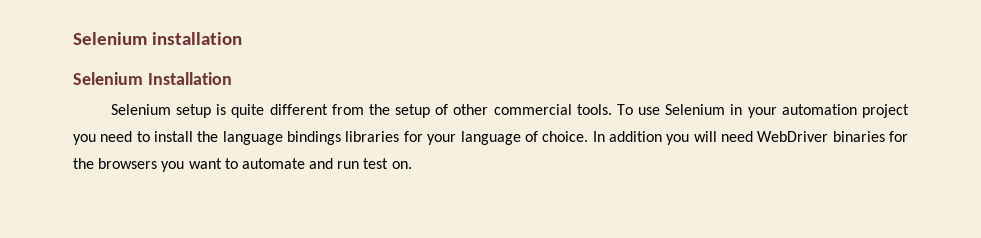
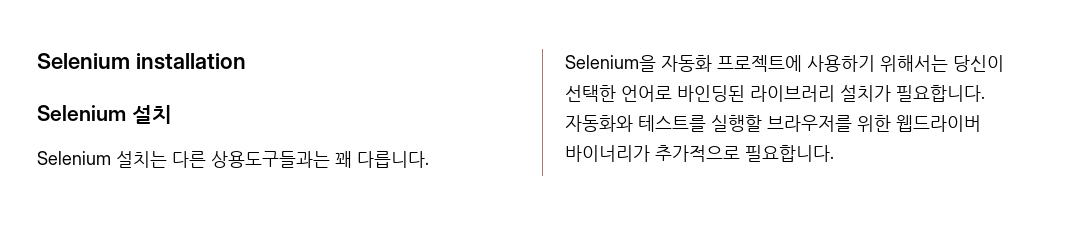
[147,72,232,85] [110,104,910,118] [73,131,909,145] [73,158,412,172] Installation // Selenium setup is quite different from the setup of other commercial tools. To use Selenium in your automation project you need to install the language bindings libraries for your language of choice. In addition you will need WebDriver binaries for the browsers you want to automate and run test on. -> [131,105,172,124] [37,151,429,168] [565,55,1004,72] [565,85,985,102] [565,115,981,132] [565,145,834,162] 설치 // Selenium 설치는 다른 상용도구들과는 꽤 다릅니다. Selenium을 자동화 프로젝트에 사용하기 위해서는 당신이 선택한 언어로 바인딩된 라이브러리 설치가 필요합니다. 자동화와 테스트를 실행할 브라우저를 위한 웹드라이버 바이너리가 추가적으로 필요합니다.

